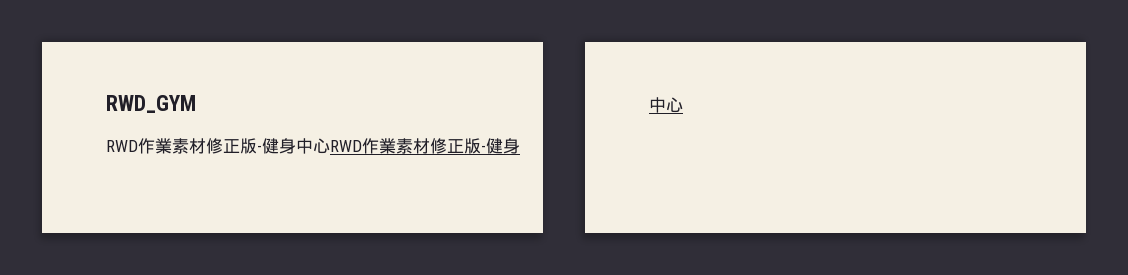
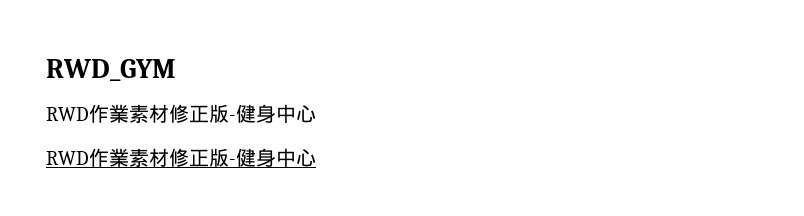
(330, 146) none -> (316, 114) //

